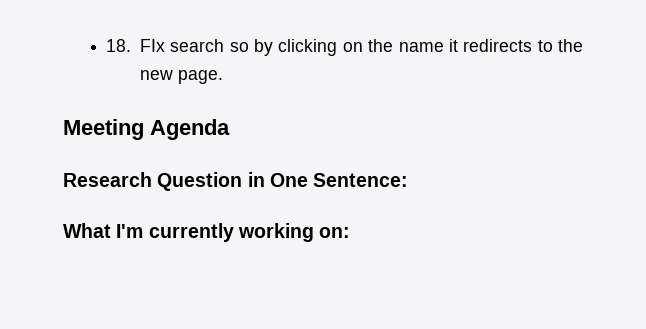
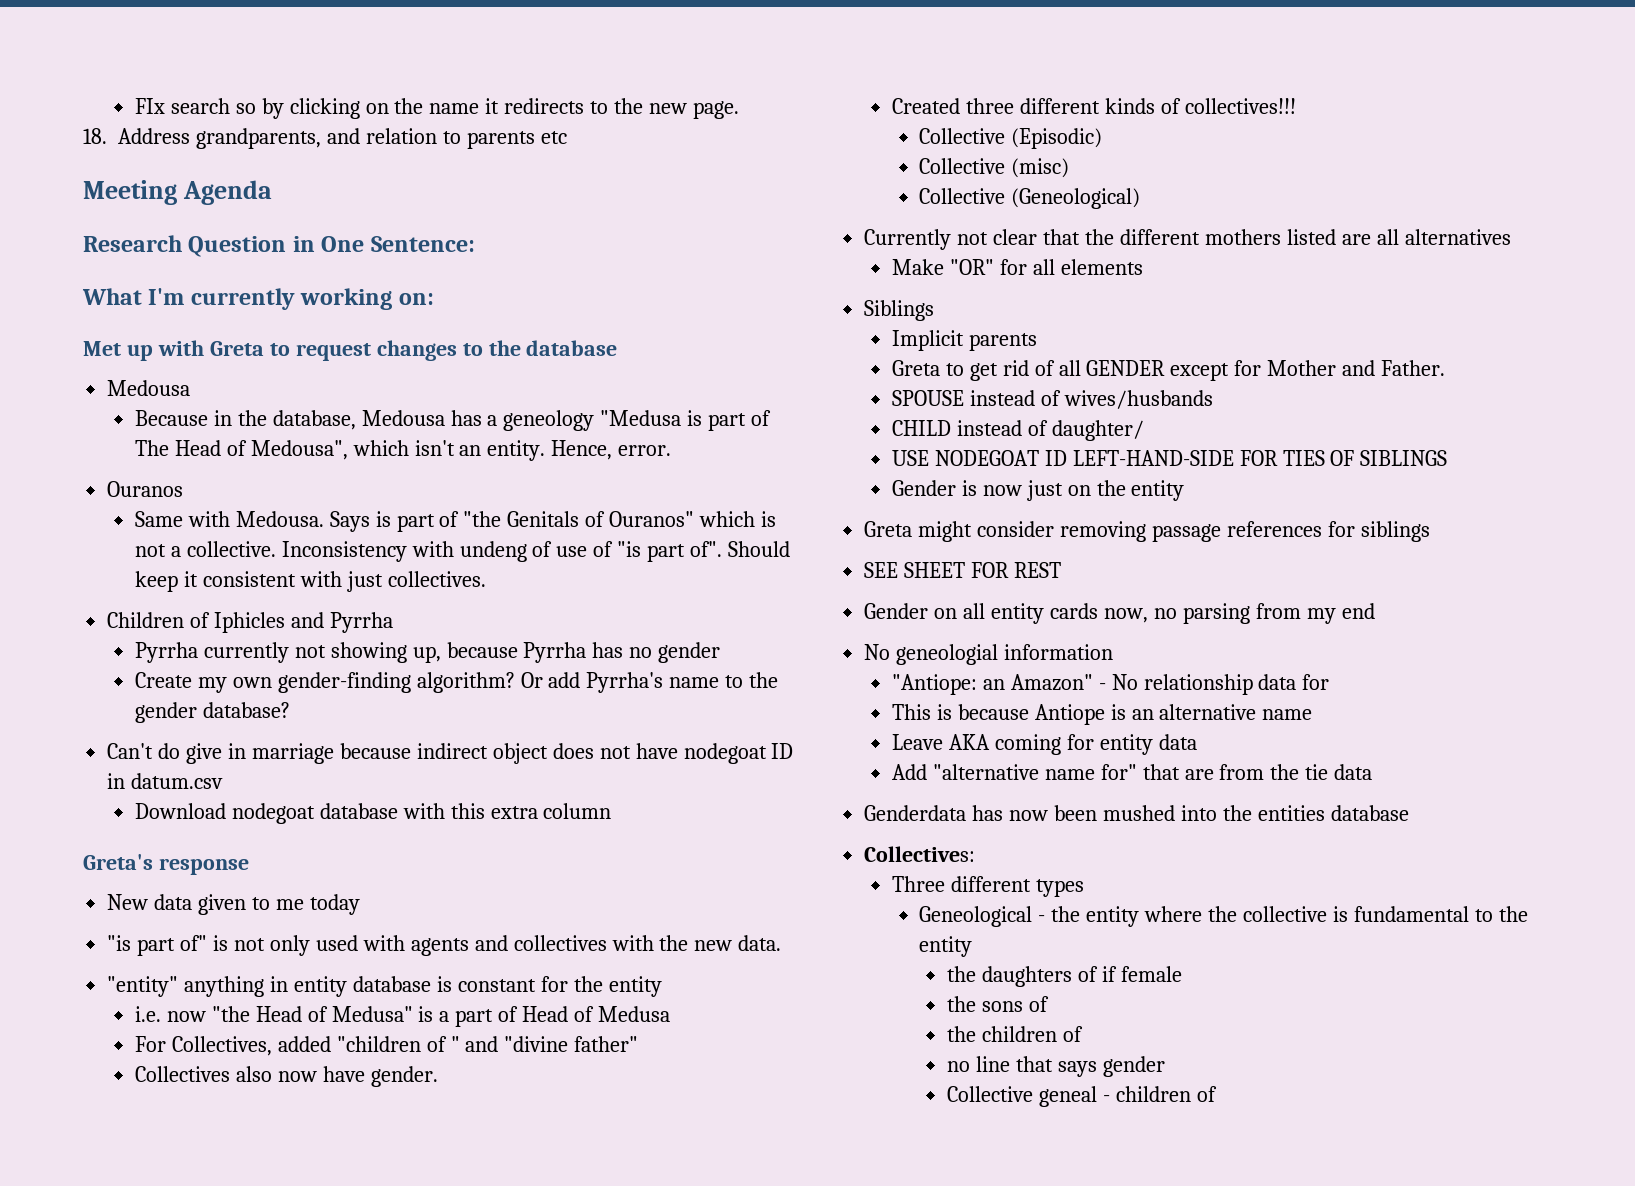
[106,39,132,52] 18. -> (134, 106) none
(224, 77) none -> [83,128,567,149] // 18. Address grandparents, and relation to parents etc
(351, 232) none -> [83,340,618,361] [107,380,191,396] [134,410,772,431] [134,440,672,461] [107,481,184,497] [134,511,777,532] [134,541,791,562] [134,571,486,592] [107,612,393,633] [134,642,721,663] [134,672,779,693] [134,702,290,723] [107,743,794,764] [107,773,224,789] [134,803,612,824] [83,854,249,875] [107,894,360,915] [107,935,782,956] [107,976,662,997] [134,1006,671,1027] [134,1036,639,1056] [134,1066,438,1087] [891,98,1296,114] [919,128,1103,149] [919,158,1070,178] [919,188,1141,209] [864,229,1511,250] [891,259,1143,275] [864,300,935,321] [891,330,1037,351] [891,360,1446,381] [891,390,1213,409] [891,420,1144,441] [891,450,1448,466] [891,480,1185,501] [864,521,1430,542] [864,562,1062,578] [864,603,1375,624] [864,644,1114,665] [891,674,1330,695] [891,704,1313,725] [891,734,1197,755] [891,764,1373,780] [864,805,1409,821] [864,846,976,862] [891,876,1084,897] [919,906,1528,927] [919,936,973,957] [947,966,1182,987] [947,996,1049,1012] [947,1026,1083,1042] [947,1056,1165,1077] [947,1086,1217,1107] // Met up with Greta to request changes to the database // Medousa // Because in the database, Medousa has a geneology "Medusa is part of The Head of Medousa", which isn't an entity. Hence, error. // Ouranos // Same with Medousa. Says is part of "the Genitals of Ouranos" which is not a collective. Inconsistency with undeng of use of "is part of". Should keep it consistent with just collectives. // Children of Iphicles and Pyrrha // Pyrrha currently not showing up, because Pyrrha has no gender // Create my own gender-finding algorithm? Or add Pyrrha's name to the gender database? // Can't do give in marriage because indirect object does not have nodegoat ID in datum.csv // Download nodegoat database with this extra column // Greta's response // New data given to me today // "is part of" is not only used with agents and collectives with the new data. // "entity" anything in entity database is constant for the entity // i.e. now "the Head of Medusa" is a part of Head of Medusa // For Collectives, added "children of " and "divine father" // Collectives also now have gender. // Created three different kinds of collectives!!! // Collective (Episodic) // Collective (misc) // Collective (Geneological) // Currently not clear that the different mothers listed are all alternatives // Make "OR" for all elements // Siblings // Implicit parents // Greta to get rid of all GENDER except for Mother and Father. // SPOUSE instead of wives/husbands // CHILD instead of daughter/ // USE NODEGOAT ID LEFT-HAND-SIDE FOR TIES OF SIBLINGS // Gender is now just on the entity // Greta might consider removing passage references for siblings // SEE SHEET FOR REST // Gender on all entity cards now, no parsing from my end // No geneologial information // "Antiope: an Amazon" - No relationship data for // This is because Antiope is an alternative name // Leave AKA coming for entity data // Add "alternative name for" that are from the tie data // Genderdata has now been mushed into the entities database // Collectives: // Three different types // Geneological - the entity where the collective is fundamental to the entity // the daughters of if female // the sons of // the children of // no line that says gender // Collective geneal - children of

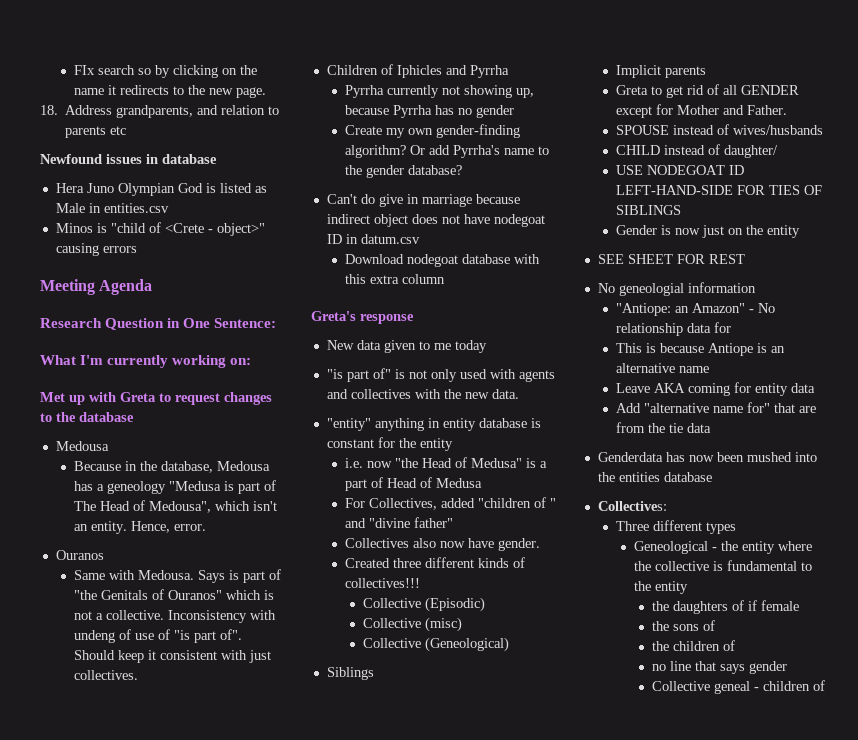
(567, 137) none -> [40,154,217,164] [55,183,267,196] [55,203,169,213] [55,222,265,236] [55,243,137,256] // Newfound issues in database // Hera Juno Olympian God is listed as Male in entities.csv // Minos is "child of <Crete - object>" causing errors
[864,229,1511,250] [891,259,1143,275] // Currently not clear that the different mothers listed are all alternatives // Make "OR" for all elements -> (509, 644) none
[864,521,1430,542] [864,562,1062,578] [864,603,1375,624] Greta might consider removing passage references for siblings // SEE SHEET FOR REST // Gender on all entity cards now, no parsing from my end -> [597,254,745,264] SEE SHEET FOR REST

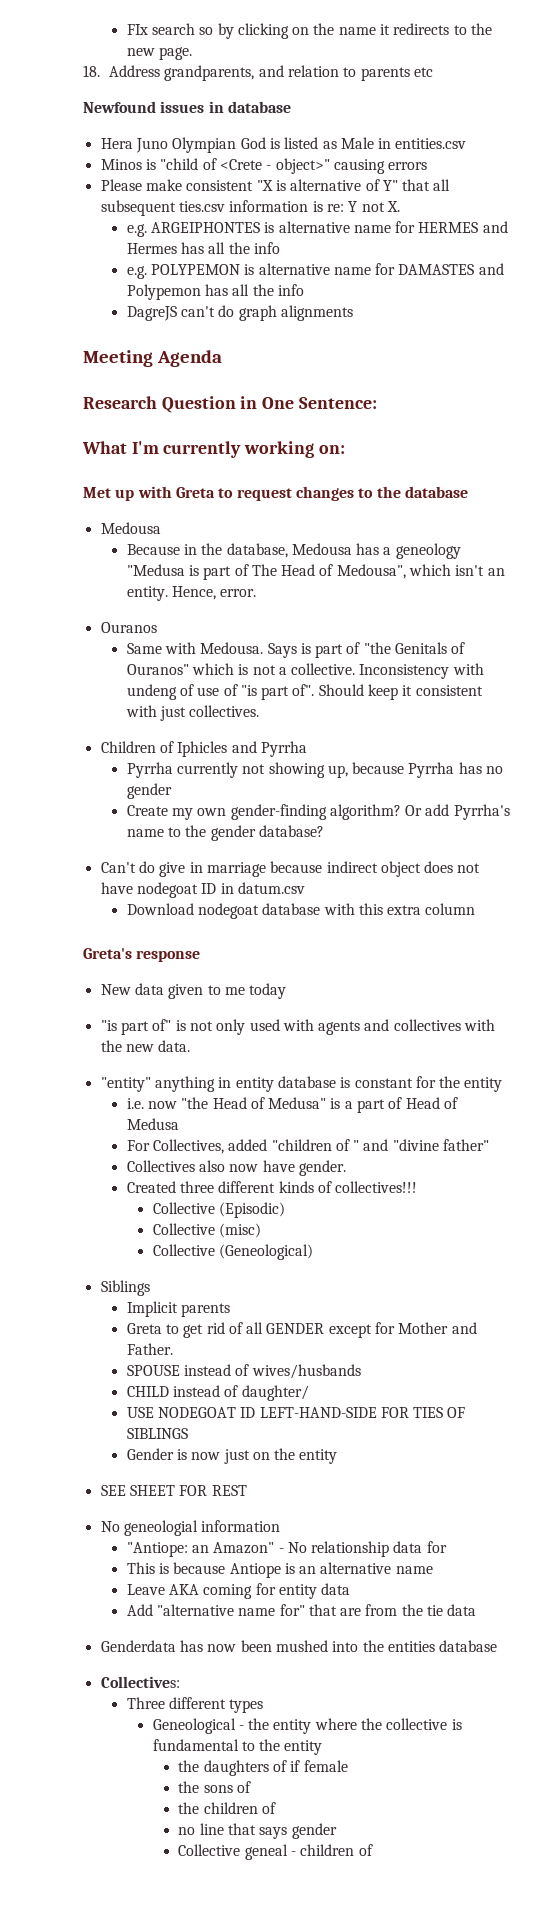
(137, 249) none -> [100,179,451,191] [100,200,400,216] [126,221,508,237] [126,242,280,254] [126,263,504,279] [126,284,304,300] [126,305,353,321] // Please make consistent "X is alternative of Y" that all subsequent ties.csv information is re: Y not X. // e.g. ARGEIPHONTES is alternative name for HERMES and Hermes has all the info // e.g. POLYPEMON is alternative name for DAMASTES and Polypemon has all the info // DagreJS can't do graph alignments

